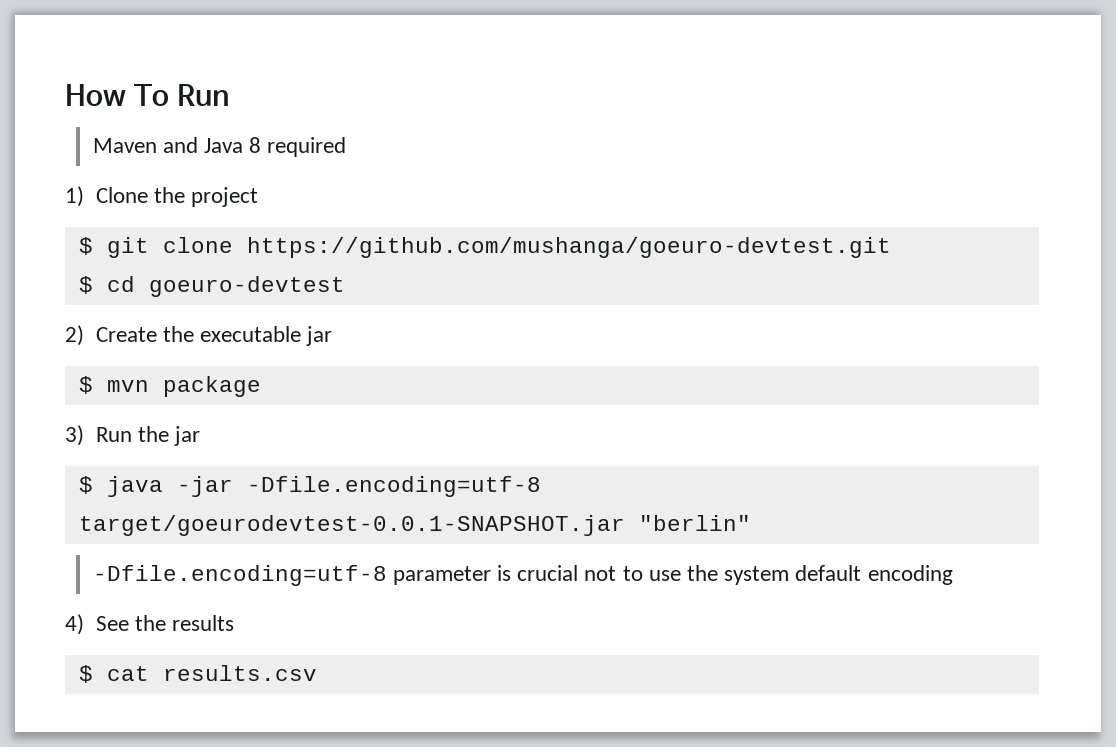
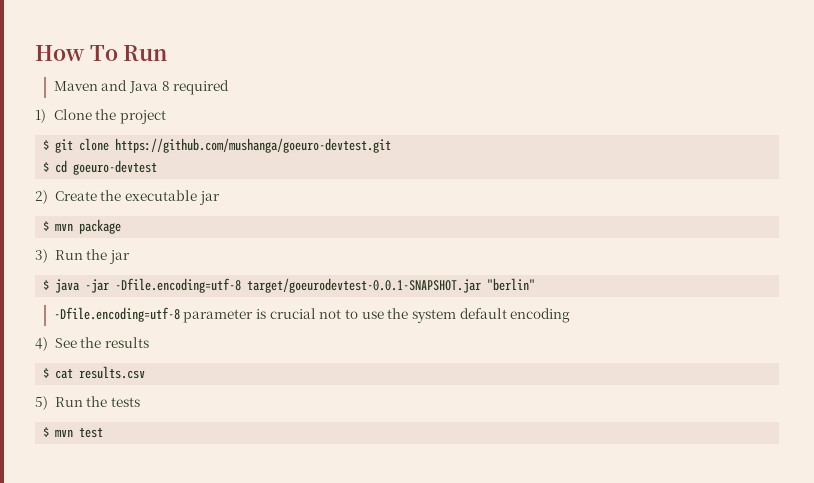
(317, 673) none -> [35,396,141,410] [43,427,104,438] // 5) Run the tests // $ mvn test

